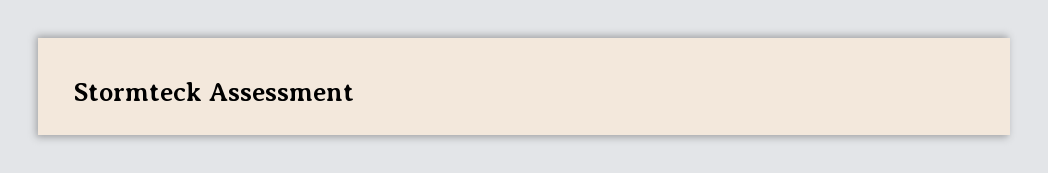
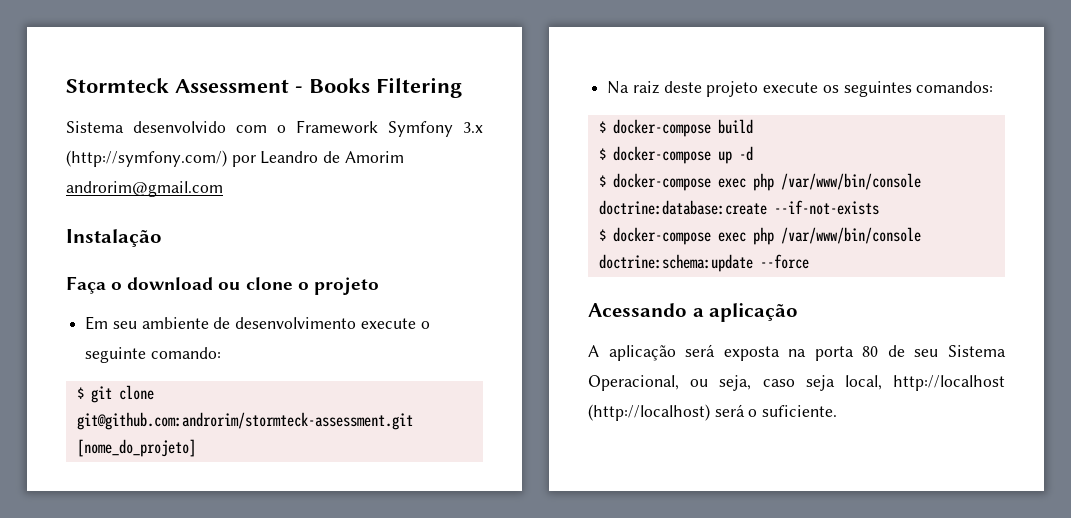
(355, 92) none -> [295,77,462,98] [66,120,483,137] [66,150,404,167] [66,181,223,197] [66,229,162,247] [66,276,379,295] [85,316,430,330] [85,347,221,363] [76,385,154,403] [76,412,413,430] [76,439,196,457] [607,81,994,97] [598,119,753,137] [598,146,753,164] [598,173,921,191] [598,200,879,215] [598,227,921,245] [598,254,809,272] [588,303,799,322] [588,344,1006,361] [588,375,1005,391] [588,404,838,421] - Books Filtering // Sistema desenvolvido com o Framework Symfony 3.x (http://symfony.com/) por Leandro de Amorim androrim@gmail.com // Instalação // Faça o download ou clone o projeto // Em seu ambiente de desenvolvimento execute o seguinte comando: // $ git clone git@github.com:androrim/stormteck-assessment.git [nome_do_projeto] // Na raiz deste projeto execute os seguintes comandos: // $ docker-compose build // $ docker-compose up -d // $ docker-compose exec php /var/www/bin/console doctrine:database:create --if-not-exists // $ docker-compose exec php /var/www/bin/console doctrine:schema:update --force // Acessando a aplicação // A aplicação será exposta na porta 80 de seu Sistema Operacional, ou seja, caso seja local, http://localhost (http://localhost) será o suficiente.

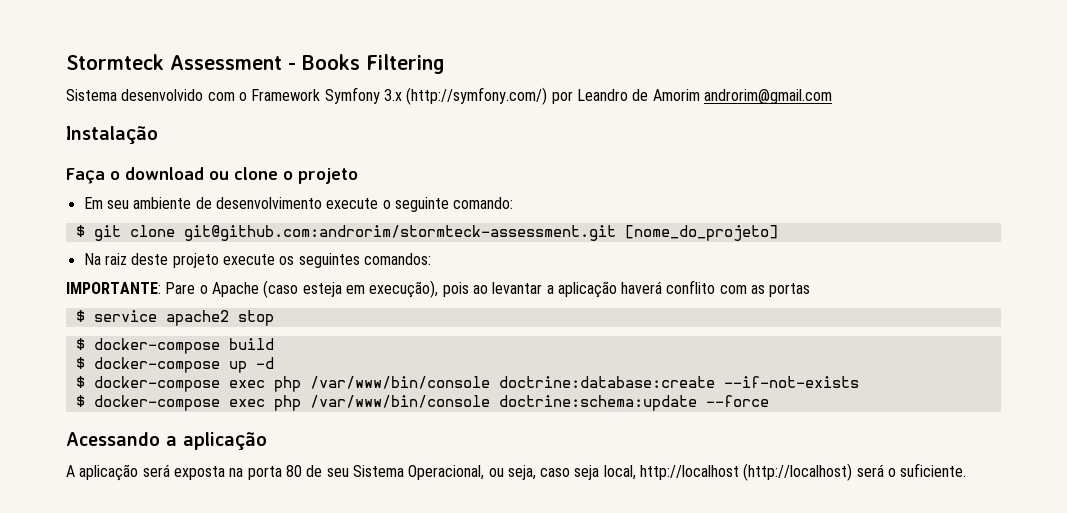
(994, 87) none -> [66,280,811,298] [75,310,274,326] // IMPORTANTE: Pare o Apache (caso esteja em execução), pois ao levantar a aplicação haverá conflito com as portas // $ service apache2 stop

